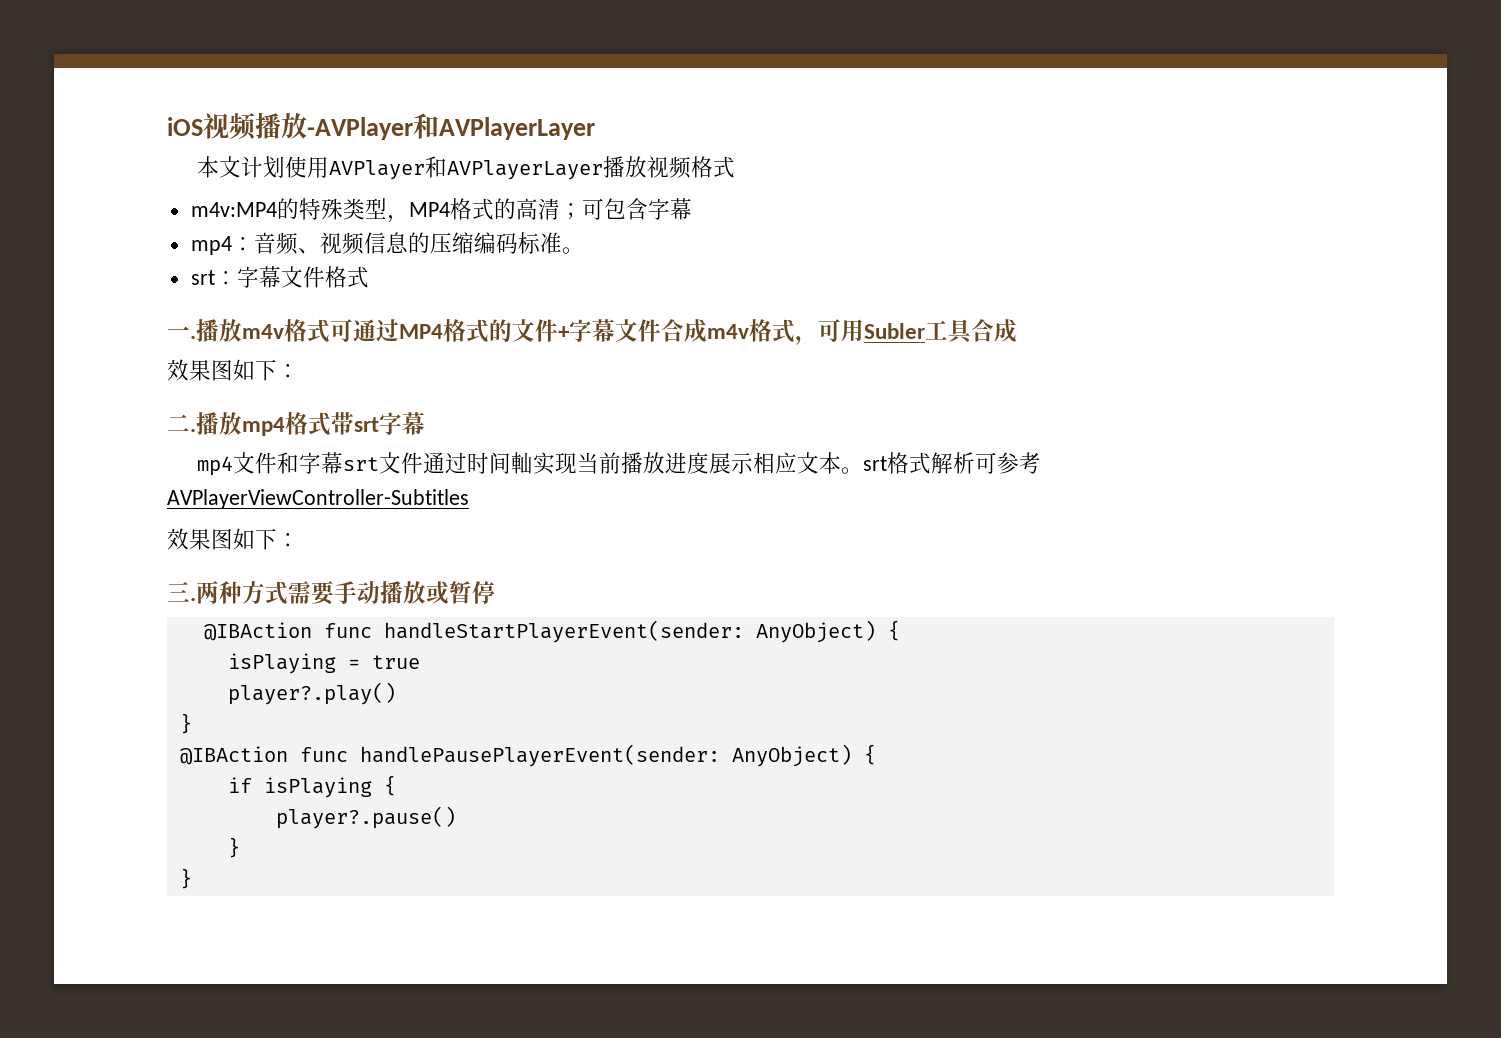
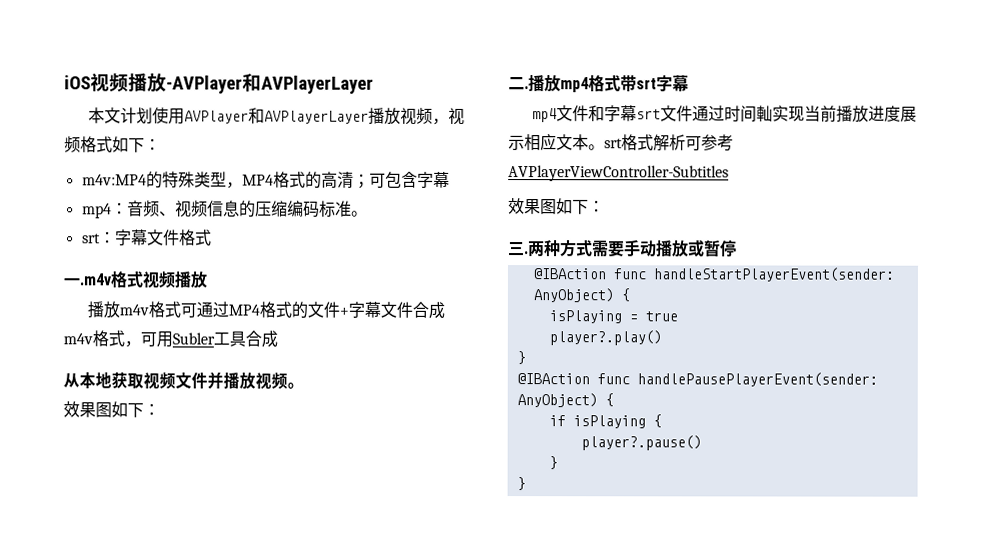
[690,156,735,178] 格式 -> [432,107,466,125] [64,136,161,153] ，视频格式如下：
[190,336,196,339] . -> [79,270,207,289] .m4v格式视频播放 //
(1017, 331) none -> [63,371,304,390] // 从本地获取视频文件并播放视频。

